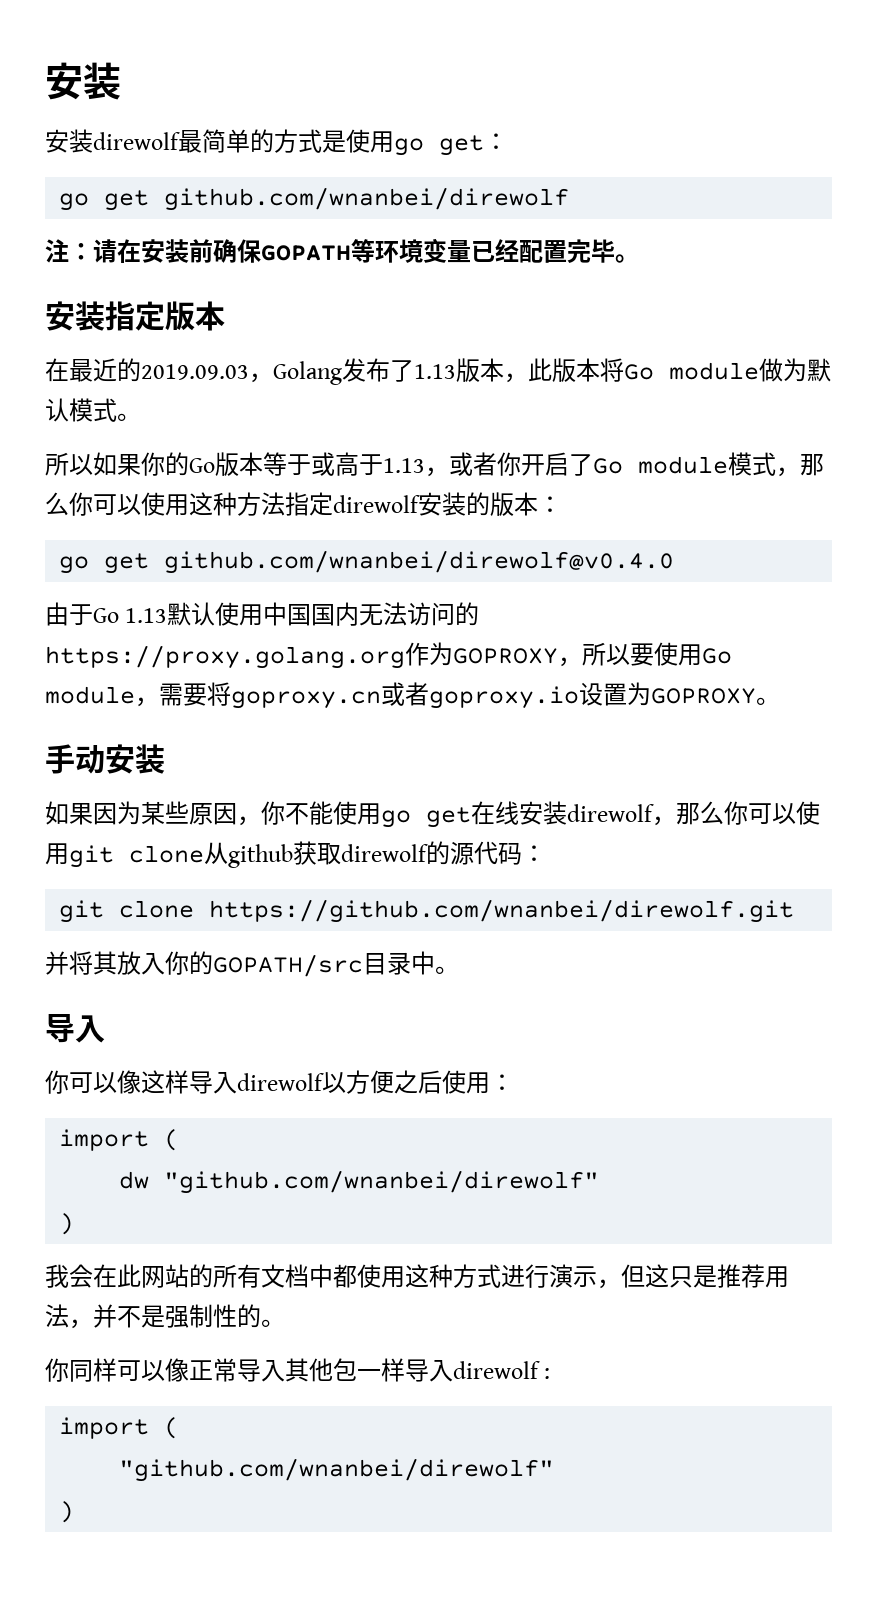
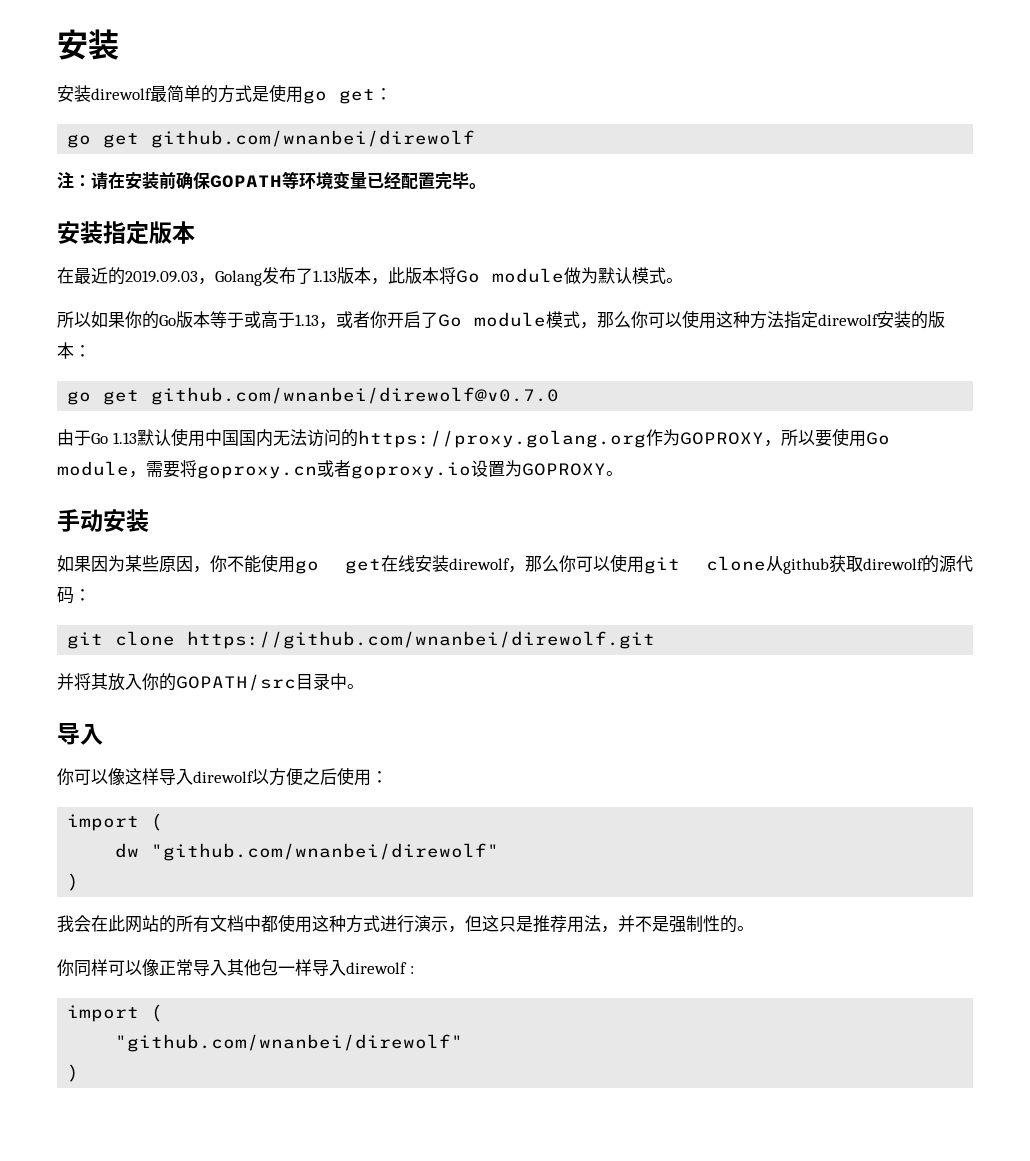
[164,550,675,574] github.com/wnanbei/direwolf@v0.4.0 -> [151,387,560,405] github.com/wnanbei/direwolf@v0.7.0

